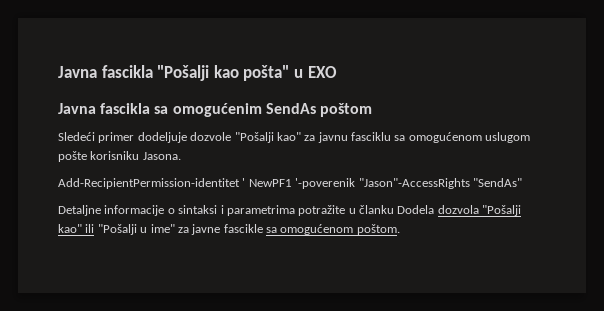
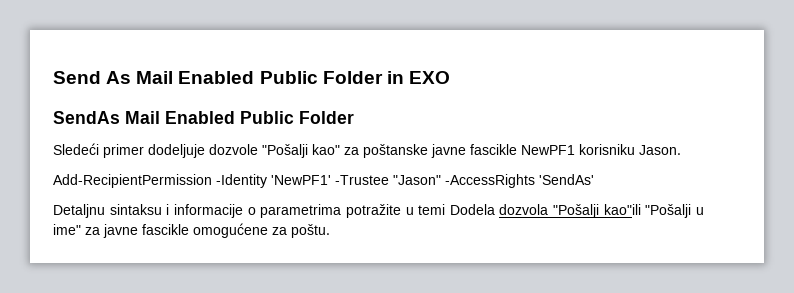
[58,65,337,81] [58,103,372,117] Javna fascikla "Pošalji kao pošta" u EXO // Javna fascikla sa omogućenim SendAs poštom -> [53,71,450,84] [53,111,354,124] Send As Mail Enabled Public Folder in EXO // SendAs Mail Enabled Public Folder
[317,132,531,143] [58,151,181,162] [58,178,522,189] [58,205,224,216] javnu fasciklu sa omogućenom uslugom pošte korisniku Jasona. // Add-RecipientPermission-identitet ' NewPF1 '-poverenik "Jason"-AccessRights "SendAs" // Detaljne informacije o sintaksi i -> [363,144,681,158] [53,174,594,188] [53,204,256,218] poštanske javne fascikle NewPF1 korisniku Jason. // Add-RecipientPermission -Identity 'NewPF1' -Trustee "Jason" -AccessRights 'SendAs' // Detaljnu sintaksu i informacije o
[359,205,394,214] članku -> [418,204,446,215] temi
[58,224,95,233] kao" ili -> [603,204,641,215] kao"ili
[266,224,400,235] sa omogućenom poštom. -> [193,223,330,238] omogućene za poštu.

